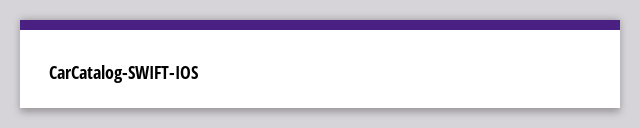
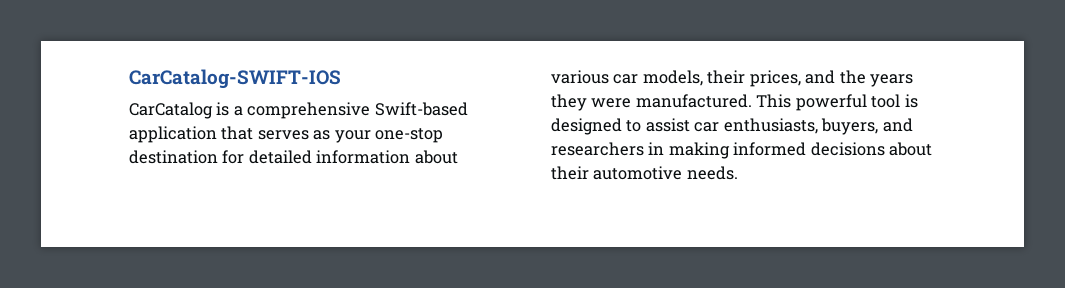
(198, 74) none -> [129,102,468,119] [129,126,444,143] [129,150,458,164] [551,70,914,87] [551,94,918,111] [551,118,913,135] [551,142,933,159] [551,166,738,180] // CarCatalog is a comprehensive Swift-based application that serves as your one-stop destination for detailed information about various car models, their prices, and the years they were manufactured. This powerful tool is designed to assist car enthusiasts, buyers, and researchers in making informed decisions about their automotive needs.

